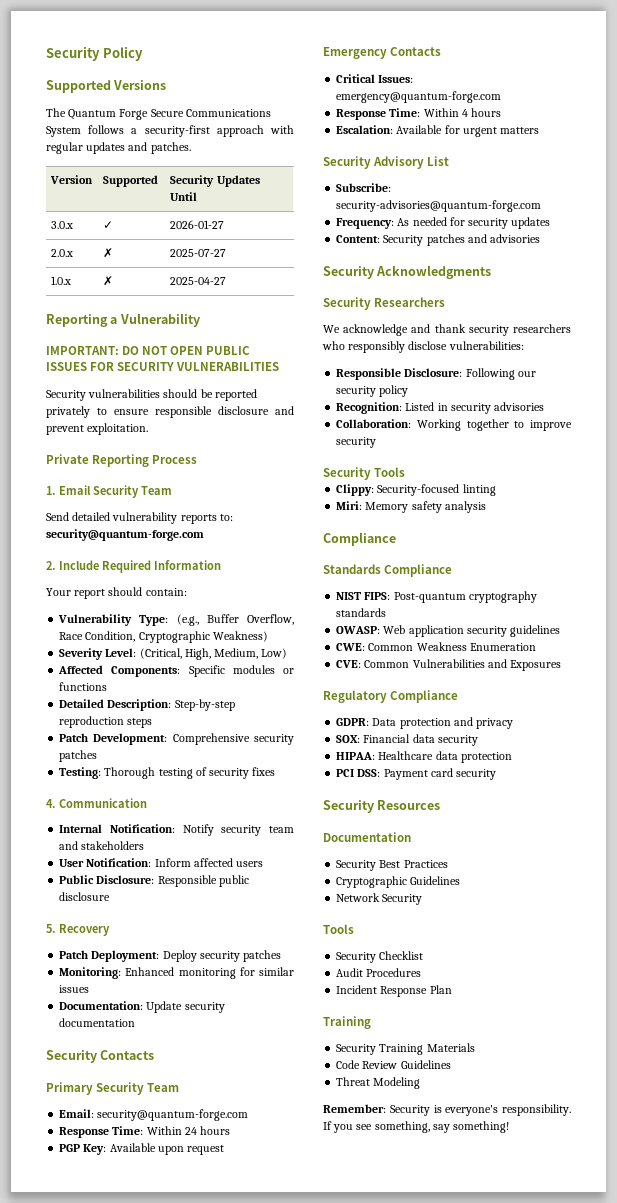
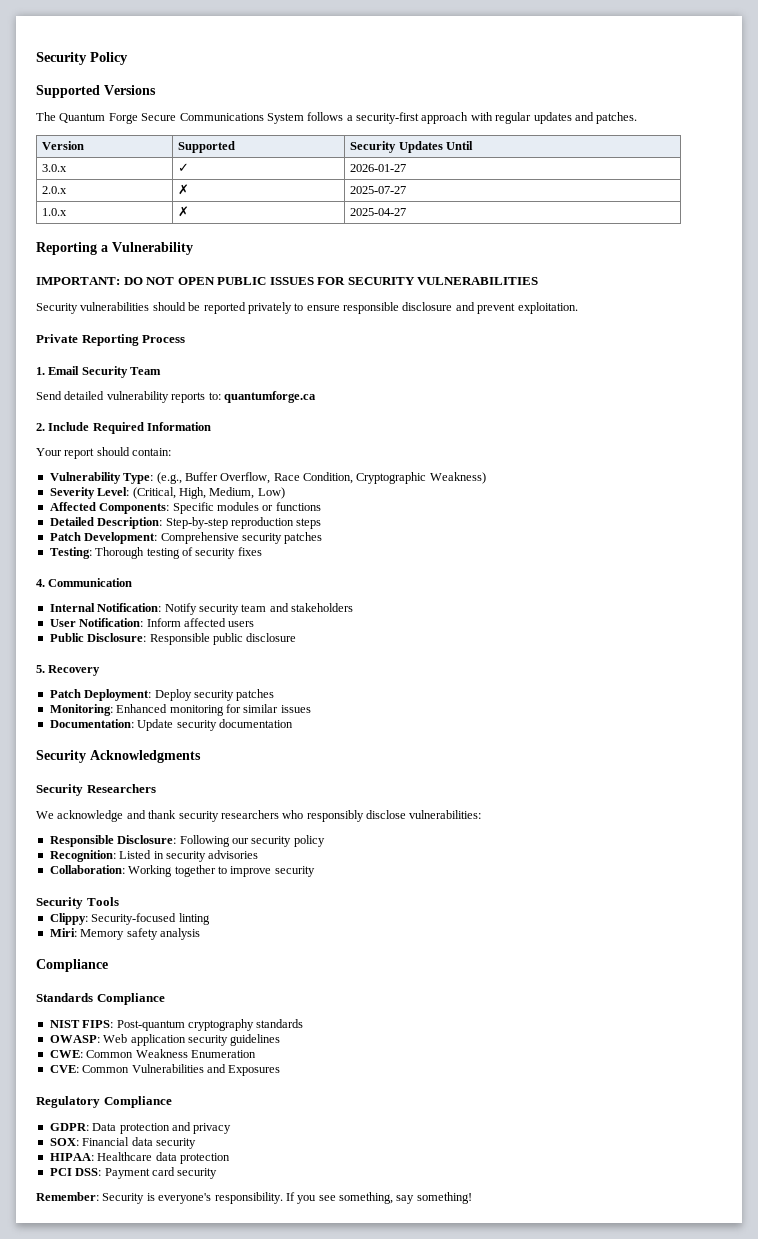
[46,529,204,541] security@quantum-forge.com -> [223,391,316,403] quantumforge.ca
[46,1050,155,1063] [46,1082,180,1095] [59,1109,249,1121] [59,1126,231,1138] [59,1143,225,1155] [323,47,442,59] [336,74,414,83] [336,91,502,103] [336,108,502,120] [336,125,540,137] [323,156,450,169] [336,183,392,192] [336,200,542,212] [336,217,551,229] [336,234,541,246] // Security Contacts // Primary Security Team // Email: security@quantum-forge.com // Response Time: Within 24 hours // PGP Key: Available upon request // Emergency Contacts // Critical Issues: emergency@quantum-forge.com // Response Time: Within 4 hours // Escalation: Available for urgent matters // Security Advisory List // Subscribe: security-advisories@quantum-forge.com // Frequency: As needed for security updates // Content: Security patches and advisories -> (293, 723) none
[323,800,441,813] [323,832,411,842] [336,860,448,871] [336,876,461,888] [336,893,423,905] [323,924,354,934] [336,951,424,963] [336,968,422,977] [336,985,452,997] [323,1016,371,1029] [336,1043,475,1055] [336,1060,451,1069] [336,1077,421,1089] // Security Resources // Documentation // Security Best Practices // Cryptographic Guidelines // Network Security // Tools // Security Checklist // Audit Procedures // Incident Response Plan // Training // Security Training Materials // Code Review Guidelines // Threat Modeling -> (218, 1173) none

